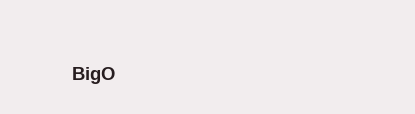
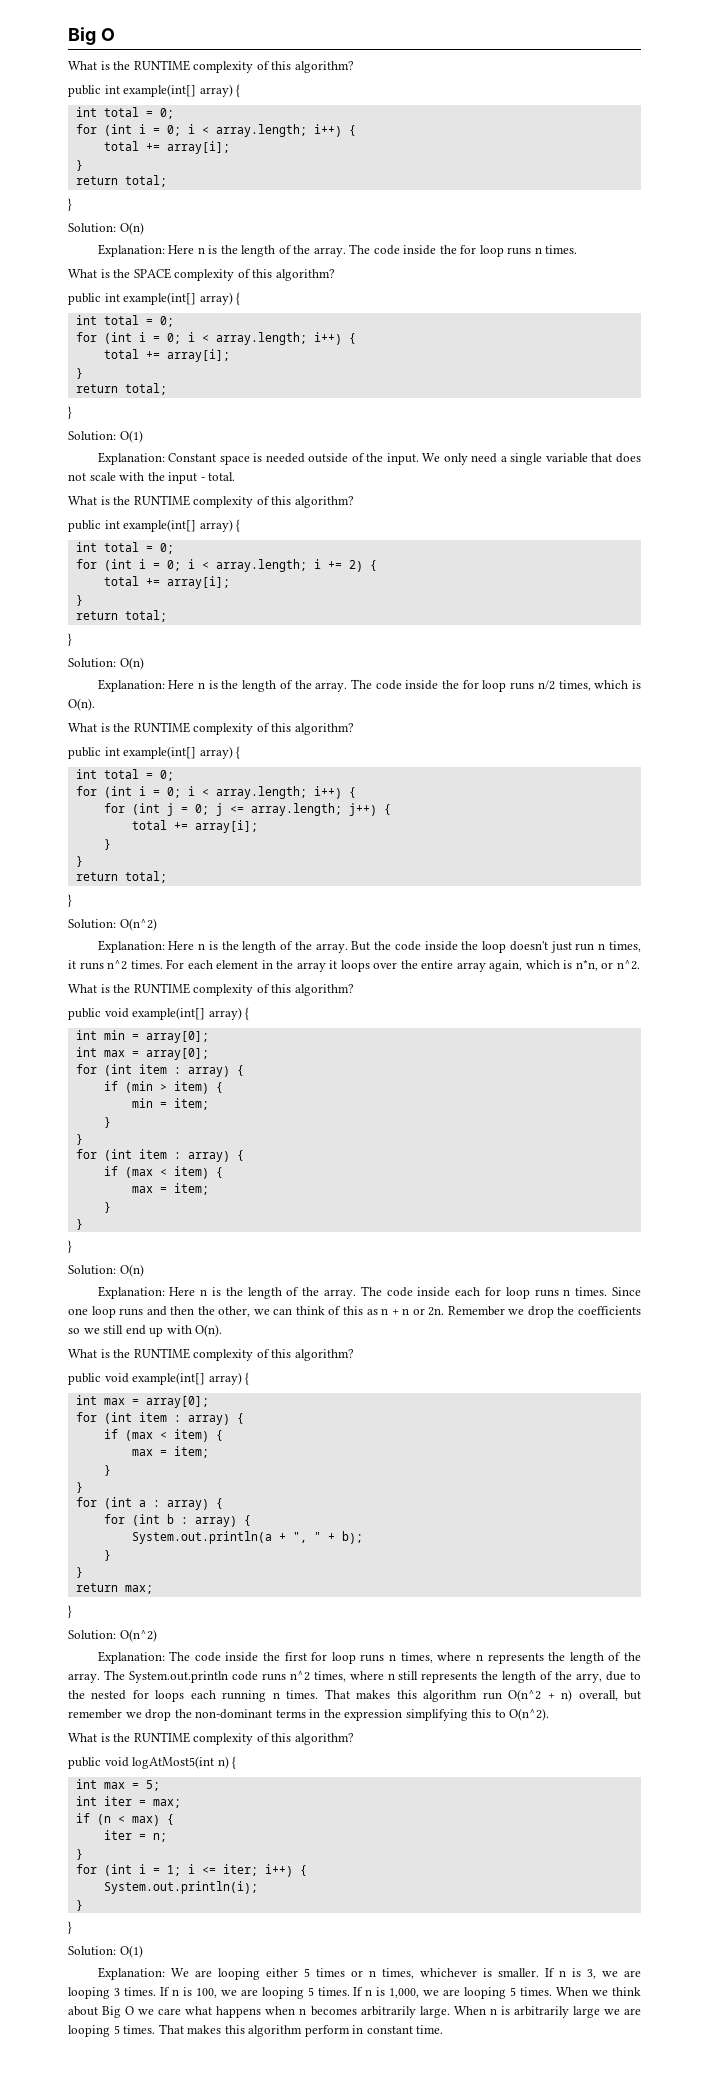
[72,67,115,84] BigO -> [68,27,115,45] [68,60,354,73] [68,84,241,97] [75,107,174,119] [75,124,356,137] [103,141,230,154] [75,160,83,171] [75,175,167,187] [68,198,72,211] [68,222,144,235] [97,244,578,257] [68,268,335,281] [68,292,241,305] [75,315,174,327] [75,332,356,345] [103,349,230,362] [75,368,83,379] [75,383,167,395] [68,406,72,419] [68,430,143,443] [97,452,642,465] [68,472,236,484] [68,495,354,508] [68,519,241,532] [75,542,174,554] [75,559,377,572] [103,576,230,589] [75,595,83,606] [75,610,167,622] [68,633,72,646] [68,657,144,670] [97,679,641,692] [68,698,95,711] [68,722,354,735] [68,746,241,759] [75,769,174,781] [75,786,356,799] [103,803,391,816] [131,820,258,833] [103,839,111,850] [75,856,83,867] [75,871,167,883] [68,894,72,907] [68,918,157,931] [97,940,641,953] [68,959,640,972] [68,983,354,996] [68,1007,250,1020] [75,1030,209,1043] [75,1047,209,1060] [75,1064,244,1077] [103,1081,223,1094] [131,1098,209,1110] [103,1117,111,1128] [75,1134,83,1145] [75,1149,244,1162] [103,1166,223,1179] [131,1183,209,1195] [103,1202,111,1213] [75,1219,83,1230] [68,1240,72,1253] [68,1264,144,1277] [97,1286,641,1299] [68,1306,642,1318] [68,1324,223,1337] [68,1348,354,1361] [68,1372,250,1385] [75,1395,209,1408] [75,1412,244,1425] [103,1429,223,1442] [131,1446,209,1458] [103,1465,111,1476] [75,1482,83,1493] [75,1497,223,1510] [103,1514,251,1527] [131,1531,363,1544] [103,1550,111,1561] [75,1567,83,1578] [75,1583,153,1594] [68,1605,72,1618] [68,1629,157,1642] [97,1651,642,1664] [68,1670,641,1683] [68,1689,642,1702] [68,1708,550,1721] [68,1732,354,1745] [68,1756,237,1769] [75,1779,160,1791] [75,1796,181,1808] [75,1813,174,1826] [103,1830,167,1842] [75,1849,83,1860] [75,1864,307,1877] [103,1881,258,1894] [75,1900,83,1911] [68,1921,72,1934] [68,1945,143,1958] [97,1967,642,1980] [68,1987,641,1999] [68,2006,641,2018] [68,2024,444,2037] Big O // What is the RUNTIME complexity of this algorithm? // public int example(int[] array) { // int total = 0; // for (int i = 0; i < array.length; i++) { // total += array[i]; // } // return total; // } // Solution: O(n) // Explanation: Here n is the length of the array. The code inside the for loop runs n times. // What is the SPACE complexity of this algorithm? // public int example(int[] array) { // int total = 0; // for (int i = 0; i < array.length; i++) { // total += array[i]; // } // return total; // } // Solution: O(1) // Explanation: Constant space is needed outside of the input. We only need a single variable that does not scale with the input - total. // What is the RUNTIME complexity of this algorithm? // public int example(int[] array) { // int total = 0; // for (int i = 0; i < array.length; i += 2) { // total += array[i]; // } // return total; // } // Solution: O(n) // Explanation: Here n is the length of the array. The code inside the for loop runs n/2 times, which is O(n). // What is the RUNTIME complexity of this algorithm? // public int example(int[] array) { // int total = 0; // for (int i = 0; i < array.length; i++) { // for (int j = 0; j <= array.length; j++) { // total += array[i]; // } // } // return total; // } // Solution: O(n^2) // Explanation: Here n is the length of the array. But the code inside the loop doesn't just run n times, it runs n^2 times. For each element in the array it loops over the entire array again, which is n*n, or n^2. // What is the RUNTIME complexity of this algorithm? // public void example(int[] array) { // int min = array[0]; // int max = array[0]; // for (int item : array) { // if (min > item) { // min = item; // } // } // for (int item : array) { // if (max < item) { // max = item; // } // } // } // Solution: O(n) // Explanation: Here n is the length of the array. The code inside each for loop runs n times. Since one loop runs and then the other, we can think of this as n + n or 2n. Remember we drop the coefficients so we still end up with O(n). // What is the RUNTIME complexity of this algorithm? // public void example(int[] array) { // int max = array[0]; // for (int item : array) { // if (max < item) { // max = item; // } // } // for (int a : array) { // for (int b : array) { // System.out.println(a + ", " + b); // } // } // return max; // } // Solution: O(n^2) // Explanation: The code inside the first for loop runs n times, where n represents the length of the array. The System.out.println code runs n^2 times, where n still represents the length of the arry, due to the nested for loops each running n times. That makes this algorithm run O(n^2 + n) overall, but remember we drop the non-dominant terms in the expression simplifying this to O(n^2). // What is the RUNTIME complexity of this algorithm? // public void logAtMost5(int n) { // int max = 5; // int iter = max; // if (n < max) { // iter = n; // } // for (int i = 1; i <= iter; i++) { // System.out.println(i); // } // } // Solution: O(1) // Explanation: We are looping either 5 times or n times, whichever is smaller. If n is 3, we are looping 3 times. If n is 100, we are looping 5 times. If n is 1,000, we are looping 5 times. When we think about Big O we care what happens when n becomes arbitrarily large. When n is arbitrarily large we are looping 5 times. That makes this algorithm perform in constant time.

